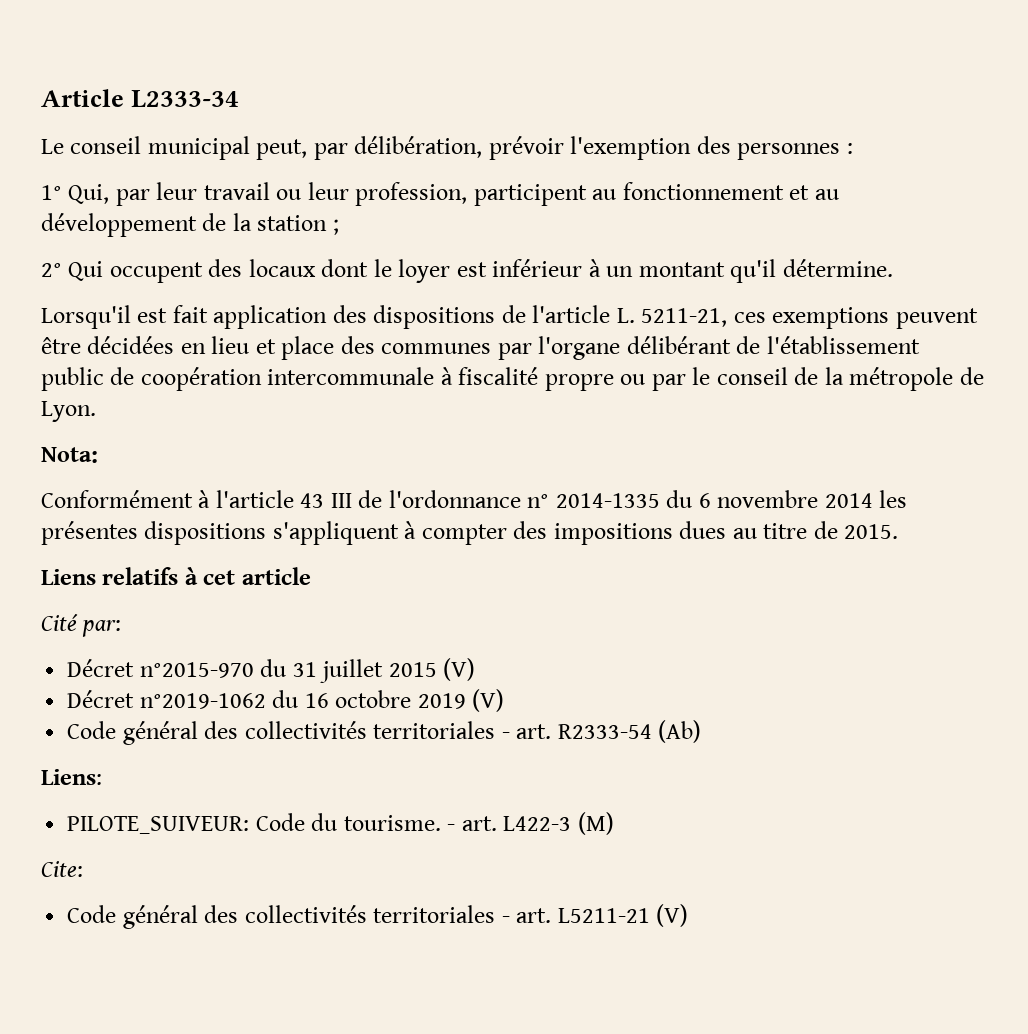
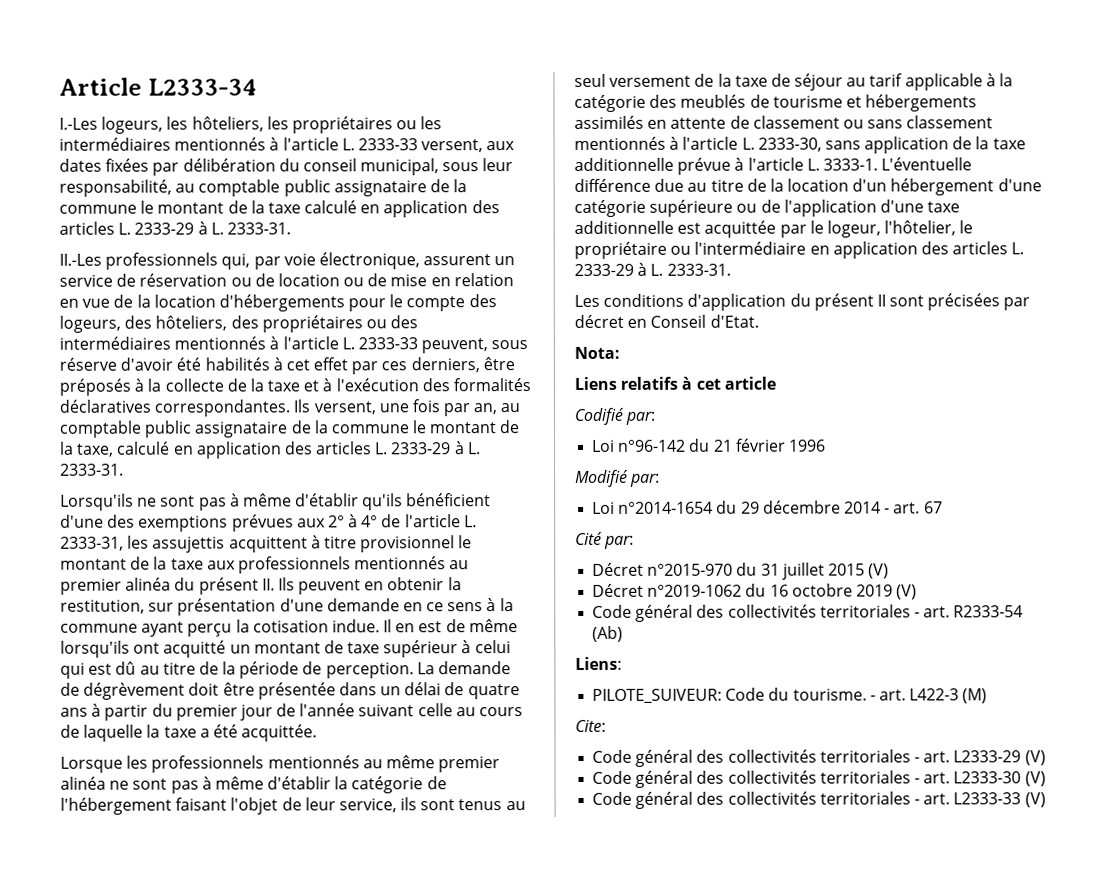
[41,136,853,160] [41,182,839,206] [41,213,339,237] [41,259,893,283] [41,305,978,329] [41,336,920,360] [41,367,984,391] [41,401,96,422] [41,447,98,463] [41,490,908,508] [41,521,899,545] Le conseil municipal peut, par délibération, prévoir l'exemption des personnes : // 1° Qui, par leur travail ou leur profession, participent au fonctionnement et au développement de la station ; // 2° Qui occupent des locaux dont le loyer est inférieur à un montant qu'il détermine. // Lorsqu'il est fait application des dispositions de l'article L. 5211-21, ces exemptions peuvent être décidées en lieu et place des communes par l'organe délibérant de l'établissement public de coopération intercommunale à fiscalité propre ou par le conseil de la métropole de Lyon. // Nota: // Conformément à l'article 43 III de l'ordonnance n° 2014-1335 du 6 novembre 2014 les présentes dispositions s'appliquent à compter des impositions dues au titre de 2015. -> [59,116,443,134] [59,137,516,153] [59,158,514,176] [59,179,468,197] [59,200,500,218] [59,221,291,235] [59,252,516,270] [59,273,514,287] [59,294,497,312] [59,315,419,333] [59,336,529,354] [59,357,515,375] [59,378,532,396] [59,399,521,417] [59,420,520,438] [60,441,481,459] [60,463,124,476] [60,493,492,511] [60,514,477,532] [60,535,473,553] [60,556,470,574] [60,577,462,595] [60,598,514,616] [60,619,518,637] [60,640,511,658] [60,661,512,679] [60,682,520,700] [60,703,524,721] [60,724,318,742] [60,755,501,773] [60,776,447,794] [60,797,526,815] [574,73,1014,91] [574,94,978,112] [574,115,994,129] [574,136,1026,154] [574,157,973,175] [574,178,1042,196] [574,199,961,217] [574,220,974,238] [574,241,1025,259] [574,262,731,276] [574,293,1031,311] [574,314,759,328] [574,346,620,359] I.-Les logeurs, les hôteliers, les propriétaires ou les intermédiaires mentionnés à l'article L. 2333-33 versent, aux dates fixées par délibération du conseil municipal, sous leur responsabilité, au comptable public assignataire de la commune le montant de la taxe calculé en application des articles L. 2333-29 à L. 2333-31. // II.-Les professionnels qui, par voie électronique, assurent un service de réservation ou de location ou de mise en relation en vue de la location d'hébergements pour le compte des logeurs, des hôteliers, des propriétaires ou des intermédiaires mentionnés à l'article L. 2333-33 peuvent, sous réserve d'avoir été habilités à cet effet par ces derniers, être préposés à la collecte de la taxe et à l'exécution des formalités déclaratives correspondantes. Ils versent, une fois par an, au comptable public assignataire de la commune le montant de la taxe, calculé en application des articles L. 2333-29 à L. 2333-31. // Lorsqu'ils ne sont pas à même d'établir qu'ils bénéficient d'une des exemptions prévues aux 2° à 4° de l'article L. 2333-31, les assujettis acquittent à titre provisionnel le montant de la taxe aux professionnels mentionnés au premier alinéa du présent II. Ils peuvent en obtenir la restitution, sur présentation d'une demande en ce sens à la commune ayant perçu la cotisation indue. Il en est de même lorsqu'ils ont acquitté un montant de taxe supérieur à celui qui est dû au titre de la période de perception. La demande de dégrèvement doit être présentée dans un délai de quatre ans à partir du premier jour de l'année suivant celle au cours de laquelle la taxe a été acquittée. // Lorsque les professionnels mentionnés au même premier alinéa ne sont pas à même d'établir la catégorie de l'hébergement faisant l'objet de leur service, ils sont tenus au seul versement de la taxe de séjour au tarif applicable à la catégorie des meublés de tourisme et hébergements assimilés en attente de classement ou sans classement mentionnés à l'article L. 2333-30, sans application de la taxe additionnelle prévue à l'article L. 3333-1. L'éventuelle différence due au titre de la location d'un hébergement d'une catégorie supérieure ou de l'application d'une taxe additionnelle est acquittée par le logeur, l'hôtelier, le propriétaire ou l'intermédiaire en application des articles L. 2333-29 à L. 2333-31. // Les conditions d'application du présent II sont précisées par décret en Conseil d'Etat. // Nota:
(311, 576) none -> [574,407,656,425] [592,438,826,452] [575,469,661,487] [592,500,943,514] // Codifié par: // Loi n°96-142 du 21 février 1996 // Modifié par: // Loi n°2014-1654 du 29 décembre 2014 - art. 67
[557,904,689,927] L5211-21 (V) -> [953,750,1046,766] [592,770,1046,788] [592,791,1046,809] L2333-29 (V) // Code général des collectivités territoriales - art. L2333-30 (V) // Code général des collectivités territoriales - art. L2333-33 (V)

